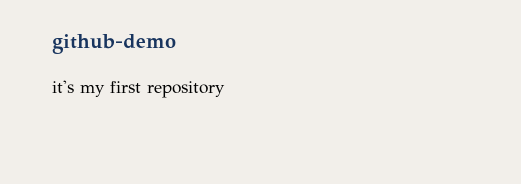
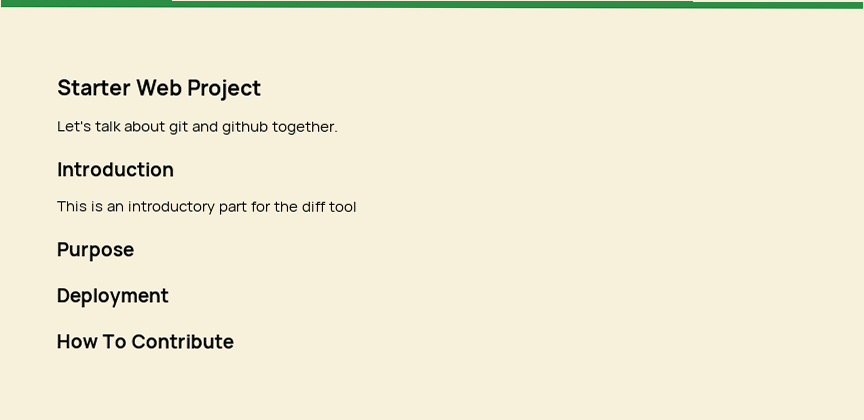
[52,34,176,54] [52,80,225,98] github-demo // it's my first repository -> [57,79,263,101] [57,121,340,135] [57,162,175,177] [56,201,359,215] [56,242,134,262] [56,288,169,308] [56,334,235,349] Starter Web Project // Let's talk about git and github together. // Introduction // This is an introductory part for the diff tool // Purpose // Deployment // How To Contribute

